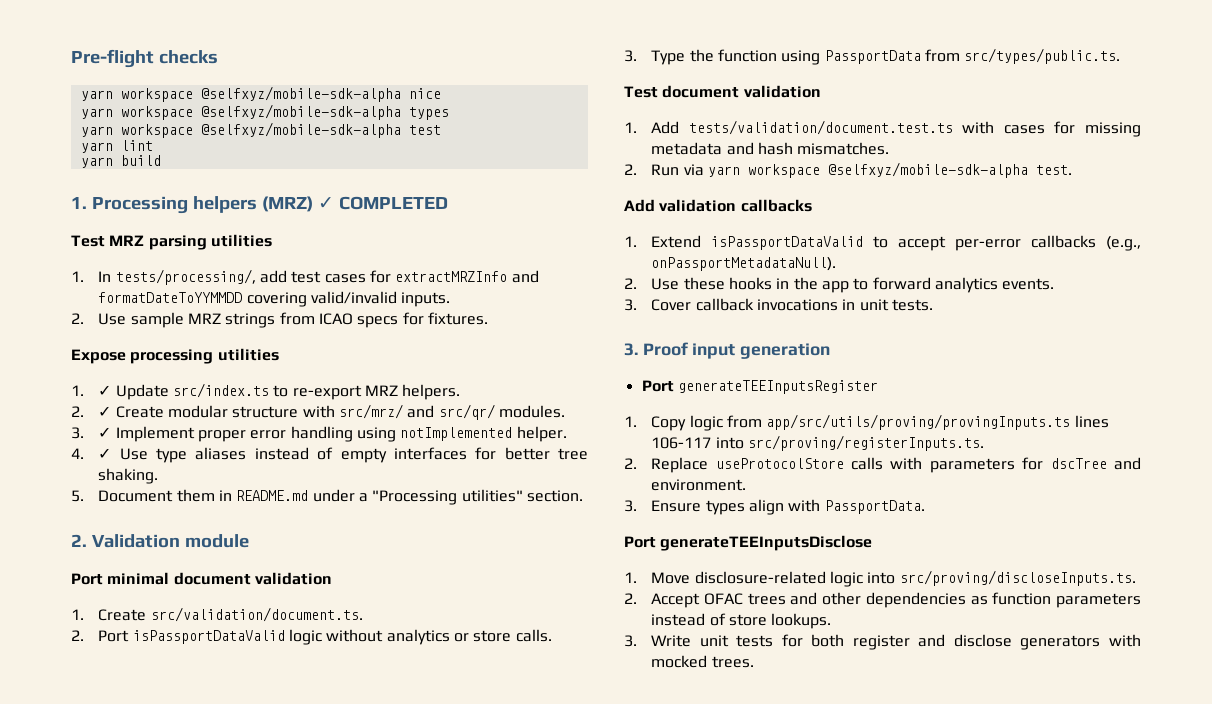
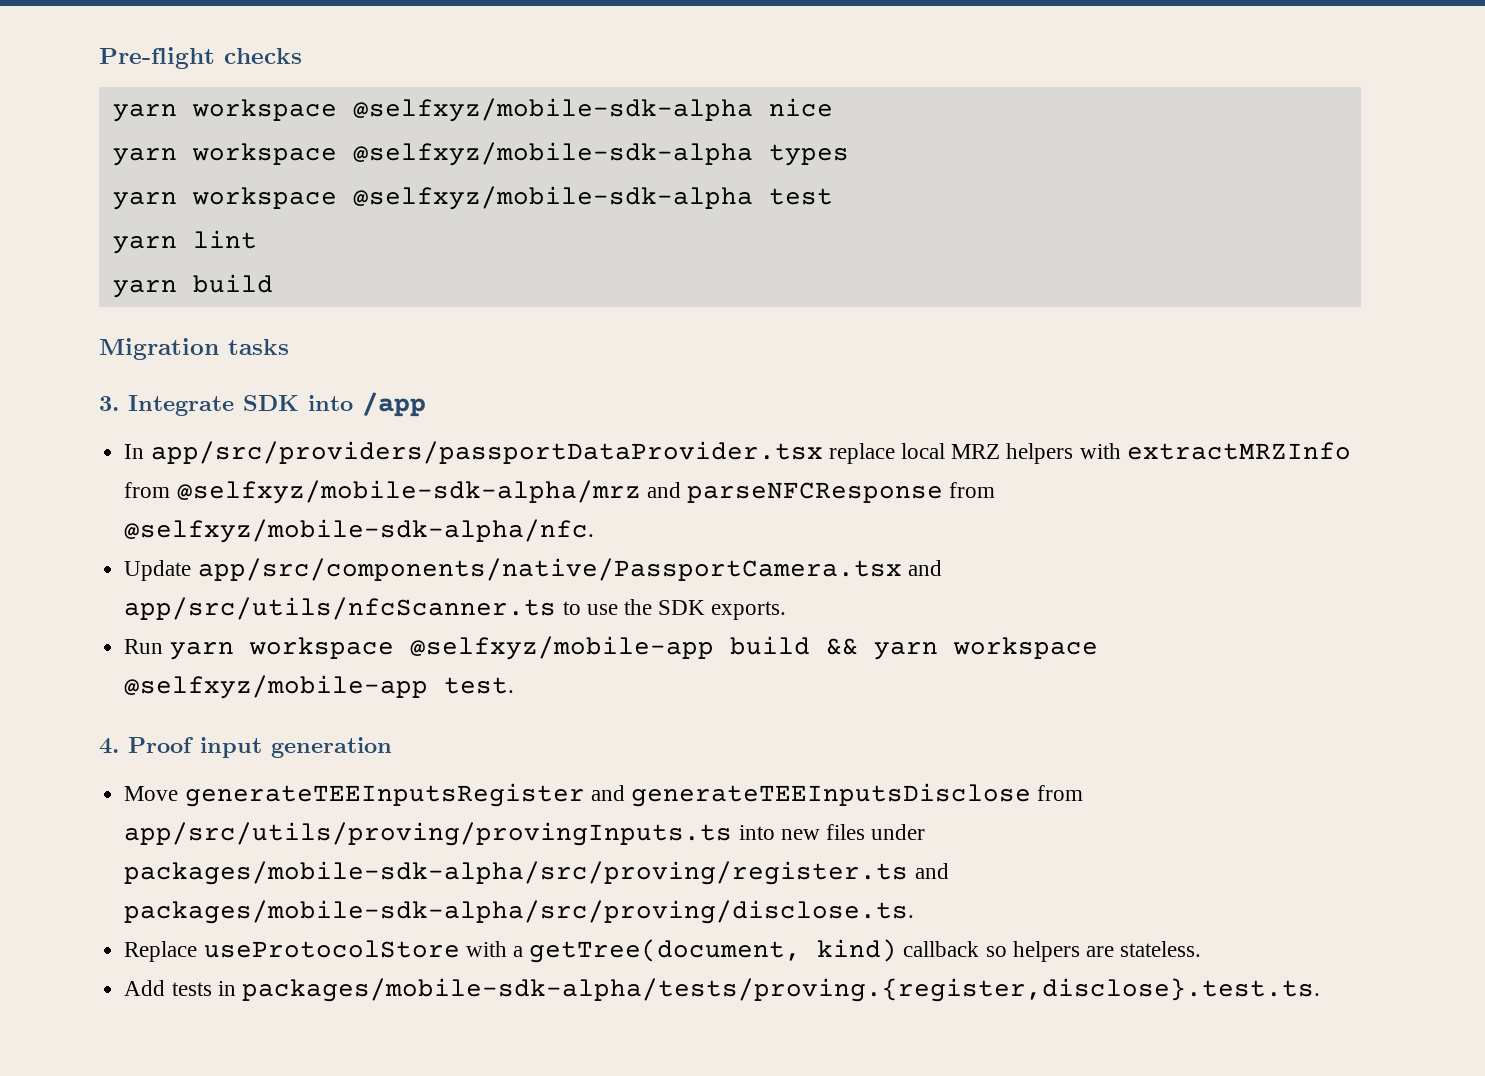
[71,196,448,214] [71,234,272,250] [71,269,539,285] [98,291,451,307] [71,312,488,328] [71,348,279,364] [71,383,461,400] [71,404,565,420] [71,426,567,442] [71,447,588,463] [98,468,159,484] [71,489,583,505] [71,534,249,548] [71,572,332,585] [71,607,363,622] [71,629,552,645] [624,48,1121,65] [624,85,821,98] [624,120,1141,137] [651,142,890,155] [624,162,1072,178] [624,199,812,212] [624,235,1141,251] [651,257,837,271] [624,277,1055,293] [624,298,933,311] [624,343,638,356] 1. Processing helpers (MRZ) ✓ COMPLETED // Test MRZ parsing utilities // 1. In tests/processing/, add test cases for extractMRZInfo and formatDateToYYMMDD covering valid/invalid inputs. // 2. Use sample MRZ strings from ICAO specs for fixtures. // Expose processing utilities // 1. ✓ Update src/index.ts to re-export MRZ helpers. // 2. ✓ Create modular structure with src/mrz/ and src/qr/ modules. // 3. ✓ Implement proper error handling using notImplemented helper. // 4. ✓ Use type aliases instead of empty interfaces for better tree shaking. // 5. Document them in README.md under a "Processing utilities" section. // 2. Validation module // Port minimal document validation // 1. Create src/validation/document.ts. // 2. Port isPassportDataValid logic without analytics or store calls. // 3. Type the function using PassportData from src/types/public.ts. // Test document validation // 1. Add tests/validation/document.test.ts with cases for missing metadata and hash mismatches. // 2. Run via yarn workspace @selfxyz/mobile-sdk-alpha test. // Add validation callbacks // 1. Extend isPassportDataValid to accept per-error callbacks (e.g., onPassportMetadataNull). // 2. Use these hooks in the app to forward analytics events. // 3. Cover callback invocations in unit tests. // 3. -> [99,338,289,360] [99,392,426,417] [124,441,1351,464] [124,480,996,504] [124,519,595,543] [124,558,942,581] [124,597,787,620] [124,636,1098,660] [124,675,515,699] [99,738,119,754] Migration tasks // 3. Integrate SDK into /app // In app/src/providers/passportDataProvider.tsx replace local MRZ helpers with extractMRZInfo from @selfxyz/mobile-sdk-alpha/mrz and parseNFCResponse from @selfxyz/mobile-sdk-alpha/nfc. // Update app/src/components/native/PassportCamera.tsx and app/src/utils/nfcScanner.ts to use the SDK exports. // Run yarn workspace @selfxyz/mobile-app build && yarn workspace @selfxyz/mobile-app test. // 4.
[641,380,674,392] Port -> [124,786,179,801] Move
[624,414,1109,431] [651,435,984,451] [624,457,1141,473] [651,479,747,491] [624,499,925,515] [624,535,873,551] [624,570,1136,587] [624,592,1141,608] [651,613,832,629] [624,634,1141,650] [651,655,754,668] // 1. Copy logic from app/src/utils/proving/provingInputs.ts lines 106-117 into src/proving/registerInputs.ts. // 2. Replace useProtocolStore calls with parameters for dscTree and environment. // 3. Ensure types align with PassportData. // Port generateTEEInputsDisclose // 1. Move disclosure-related logic into src/proving/discloseInputs.ts. // 2. Accept OFAC trees and other dependencies as function parameters instead of store lookups. // 3. Write unit tests for both register and disclose generators with mocked trees. -> [590,783,1084,807] [124,822,926,846] [124,861,949,885] [124,900,915,924] [124,939,1202,963] [124,978,1320,1002] and generateTEEInputsDisclose from app/src/utils/proving/provingInputs.ts into new files under packages/mobile-sdk-alpha/src/proving/register.ts and packages/mobile-sdk-alpha/src/proving/disclose.ts. // Replace useProtocolStore with a getTree(document, kind) callback so helpers are stateless. // Add tests in packages/mobile-sdk-alpha/tests/proving.{register,disclose}.test.ts.

